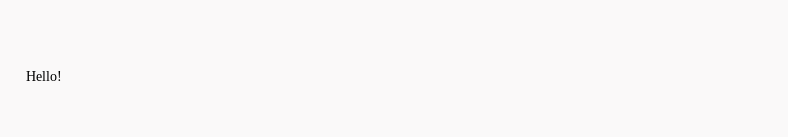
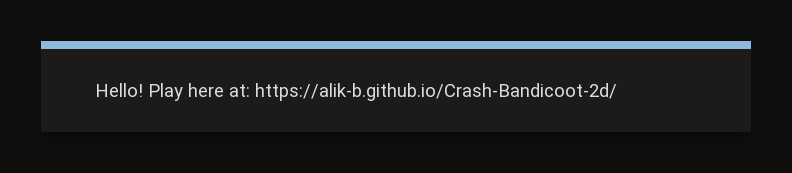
(62, 76) none -> [148,83,617,101] Play here at: https://alik-b.github.io/Crash-Bandicoot-2d/

